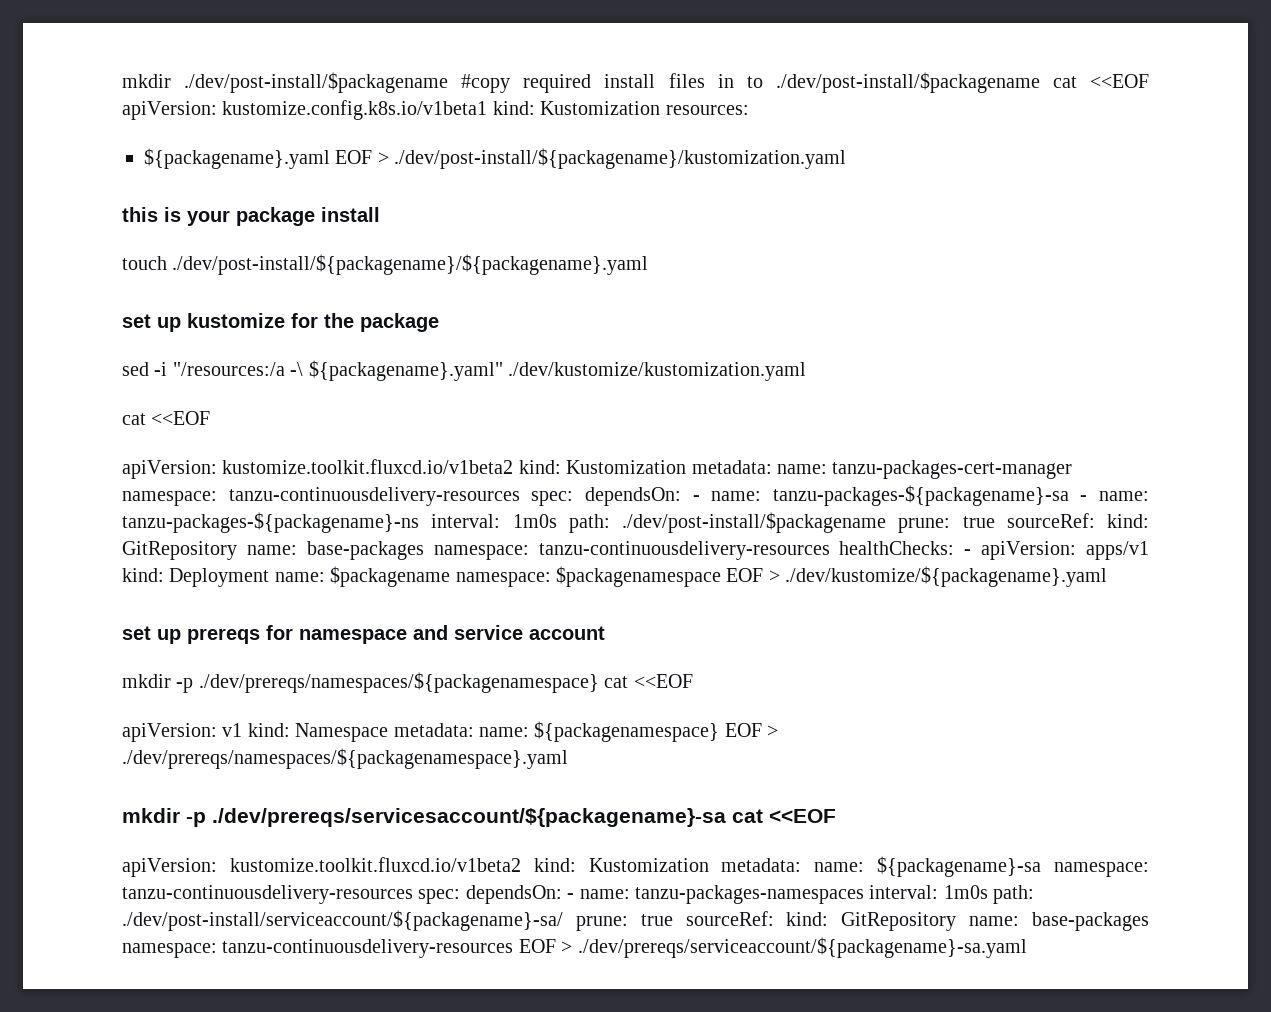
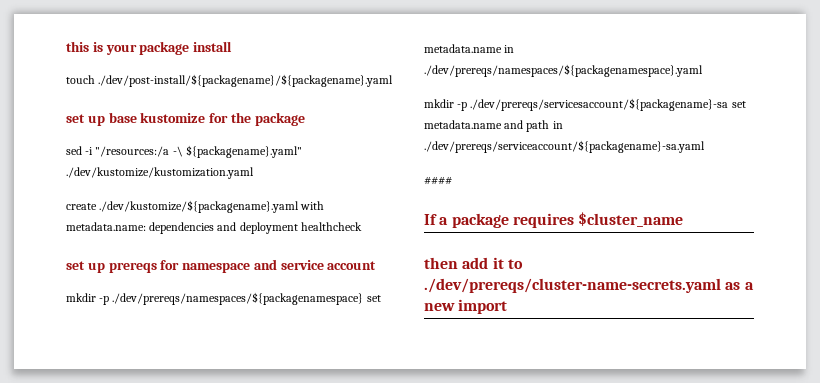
[122,72,1150,93] [122,100,749,120] [144,148,847,169] mkdir ./dev/post-install/$packagename #copy required install files in to ./dev/post-install/$packagename cat <<EOF apiVersion: kustomize.config.k8s.io/v1beta1 kind: Kustomization resources: // ${packagename}.yaml EOF > ./dev/post-install/${packagename}/kustomization.yaml // -> (66, 46) none
(181, 324) none -> [108,112,137,123] base
[122,411,211,425] [122,459,1073,479] [122,485,1149,506] [122,512,1149,533] [122,541,1149,560] [122,566,1108,587] cat <<EOF // apiVersion: kustomize.toolkit.fluxcd.io/v1beta2 kind: Kustomization metadata: name: tanzu-packages-cert-manager namespace: tanzu-continuousdelivery-resources spec: dependsOn: - name: tanzu-packages-${packagename}-sa - name: tanzu-packages-${packagename}-ns interval: 1m0s path: ./dev/post-install/$packagename prune: true sourceRef: kind: GitRepository name: base-packages namespace: tanzu-continuousdelivery-resources healthChecks: - apiVersion: apps/v1 kind: Deployment name: $packagename namespace: $packagenamespace EOF > ./dev/kustomize/${packagename}.yaml -> [66,200,325,213] [66,222,362,234] create ./dev/kustomize/${packagename}.yaml with metadata.name: dependencies and deployment healthcheck
[604,674,693,688] [122,721,779,742] [122,748,568,769] [122,808,836,827] [122,856,1150,877] [122,885,1035,904] [122,910,1150,931] [122,937,1027,958] cat <<EOF // apiVersion: v1 kind: Namespace metadata: name: ${packagenamespace} EOF > ./dev/prereqs/namespaces/${packagenamespace}.yaml // mkdir -p ./dev/prereqs/servicesaccount/${packagename}-sa cat <<EOF // apiVersion: kustomize.toolkit.fluxcd.io/v1beta2 kind: Kustomization metadata: name: ${packagename}-sa namespace: tanzu-continuousdelivery-resources spec: dependsOn: - name: tanzu-packages-namespaces interval: 1m0s path: ./dev/post-install/serviceaccount/${packagename}-sa/ prune: true sourceRef: kind: GitRepository name: base-packages namespace: tanzu-continuousdelivery-resources EOF > ./dev/prereqs/serviceaccount/${packagename}-sa.yaml -> [366,295,381,302] [424,44,515,53] [424,64,703,77] [424,98,746,111] [424,120,563,132] [424,140,705,153] [424,176,452,185] [424,212,684,228] [424,257,523,269] [424,278,754,293] [424,299,508,314] set metadata.name in ./dev/prereqs/namespaces/${packagenamespace}.yaml // mkdir -p ./dev/prereqs/servicesaccount/${packagename}-sa set metadata.name and path in ./dev/prereqs/serviceaccount/${packagename}-sa.yaml // #### // If a package requires $cluster_name // then add it to ./dev/prereqs/cluster-name-secrets.yaml as a new import

